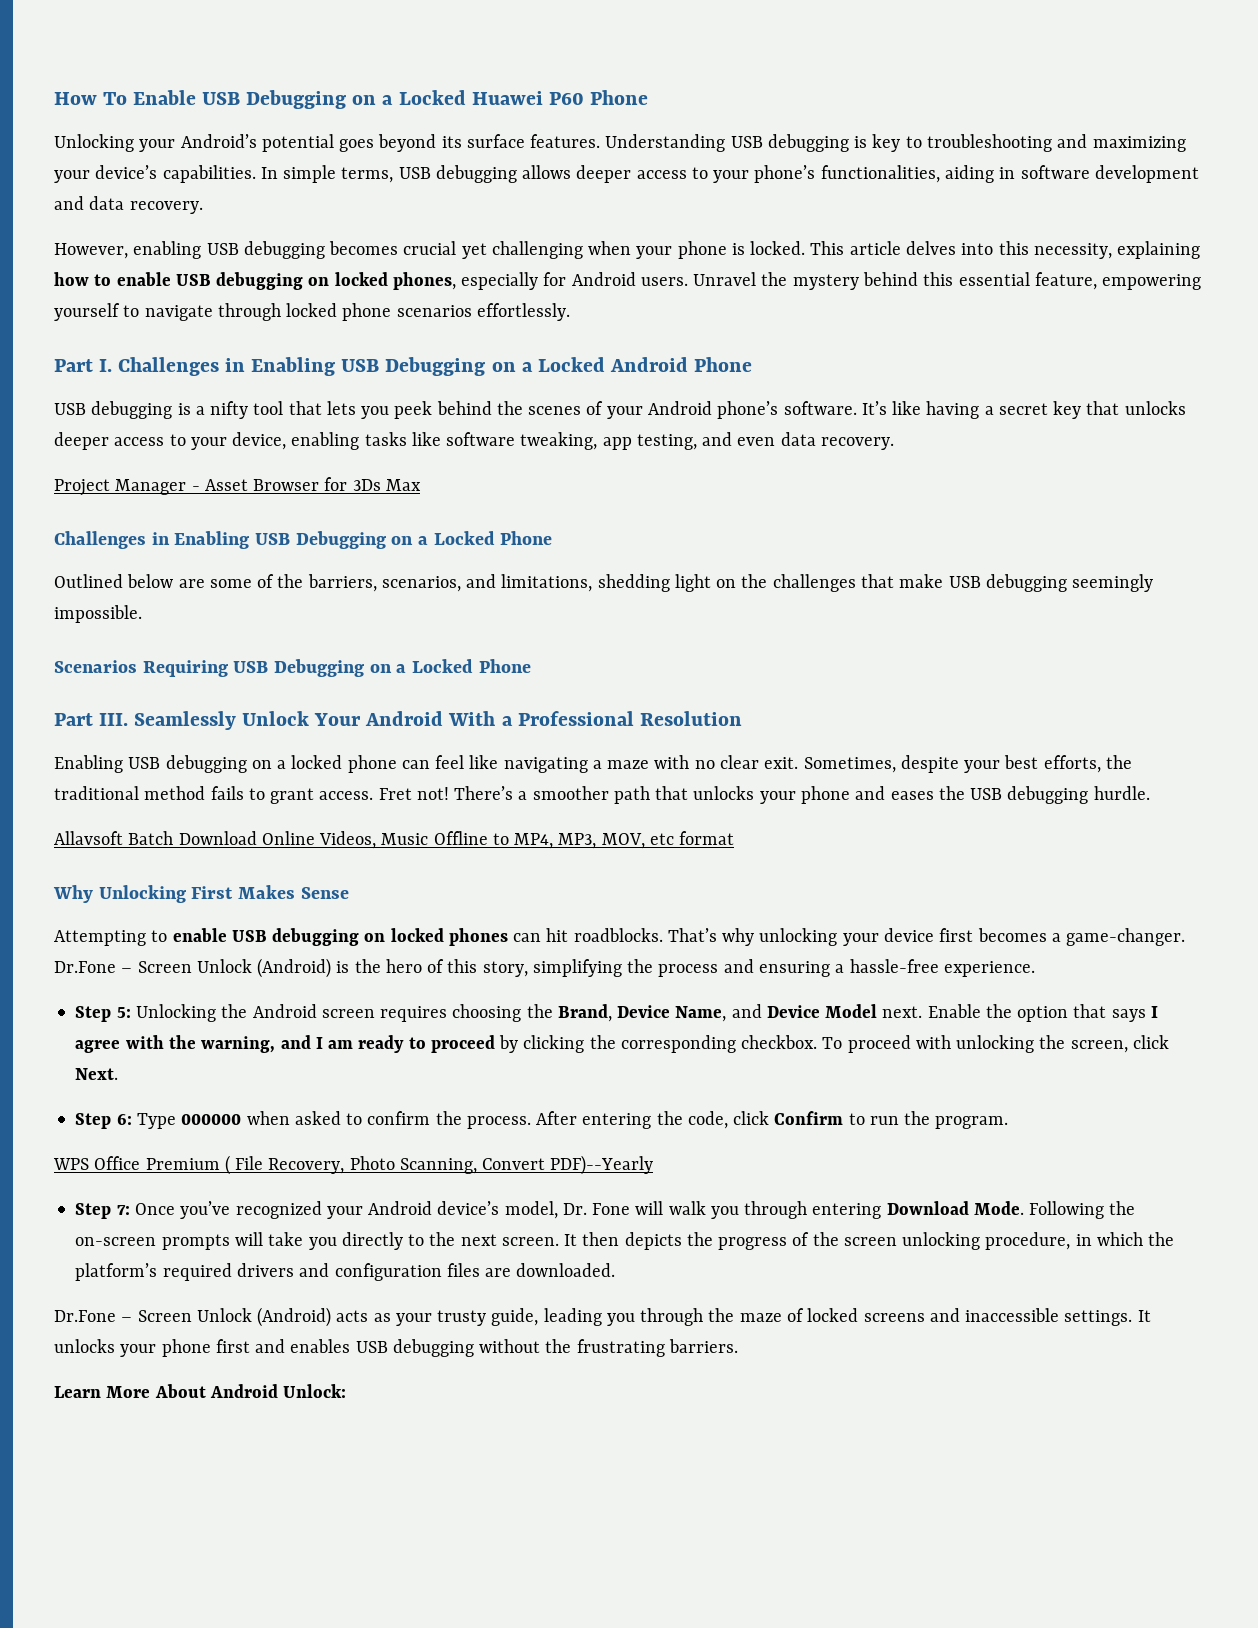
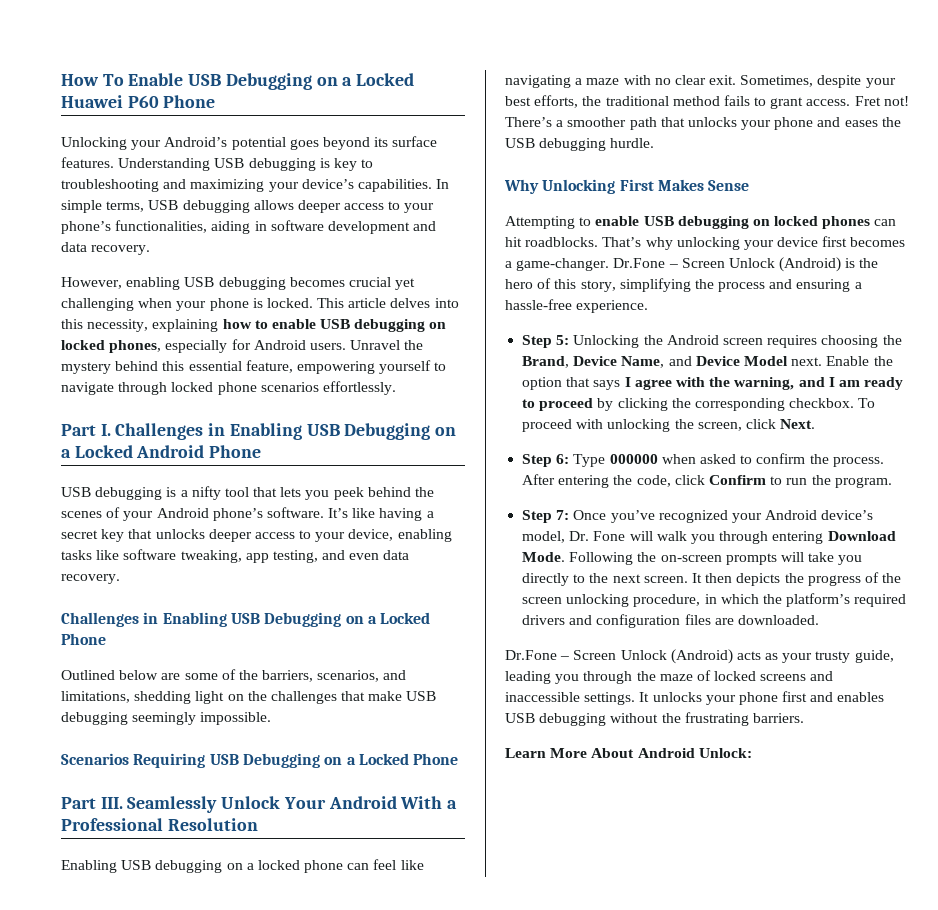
[54,477,421,496] // Project Manager - Asset Browser for 3Ds Max -> (120, 579) none
[54,831,735,849] // Allavsoft Batch Download Online Videos, Music Offline to MP4, MP3, MOV, etc format -> (655, 143) none
[53,1155,654,1175] // WPS Office Premium ( File Recovery, Photo Scanning, Convert PDF)--Yearly -> (892, 482) none

